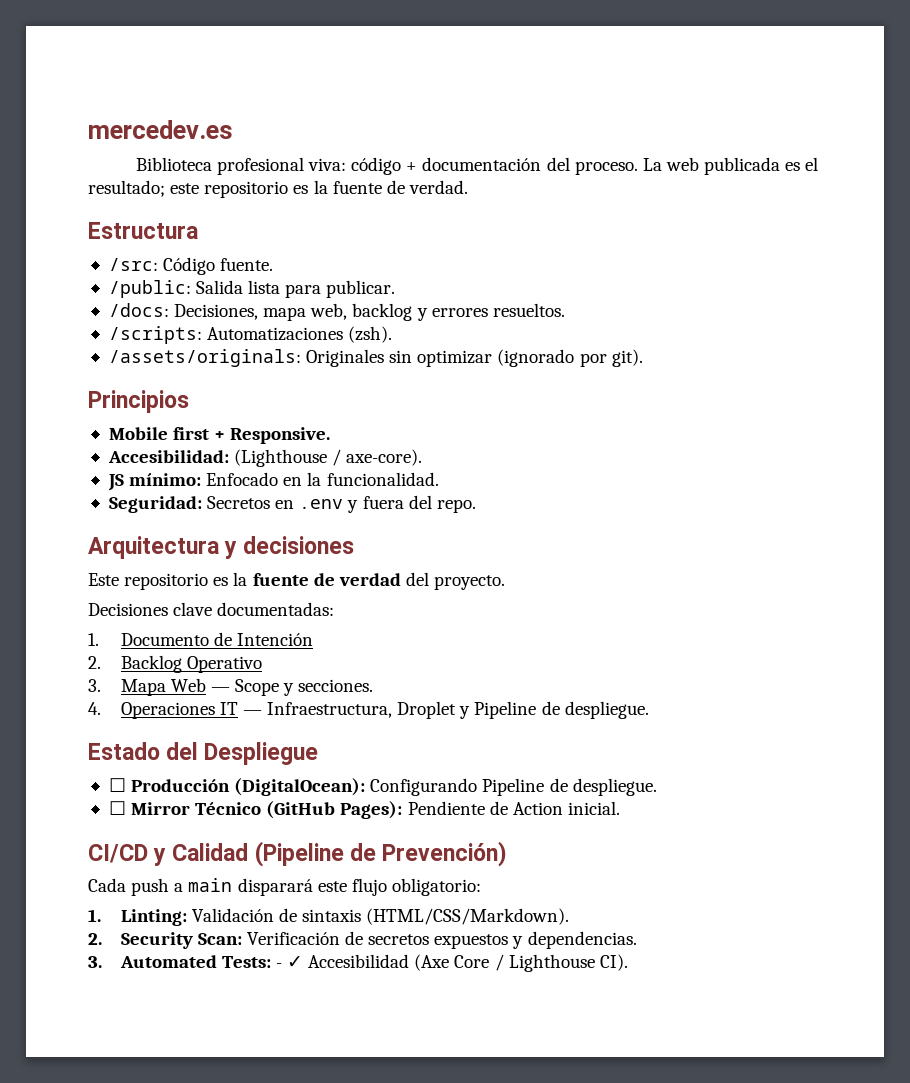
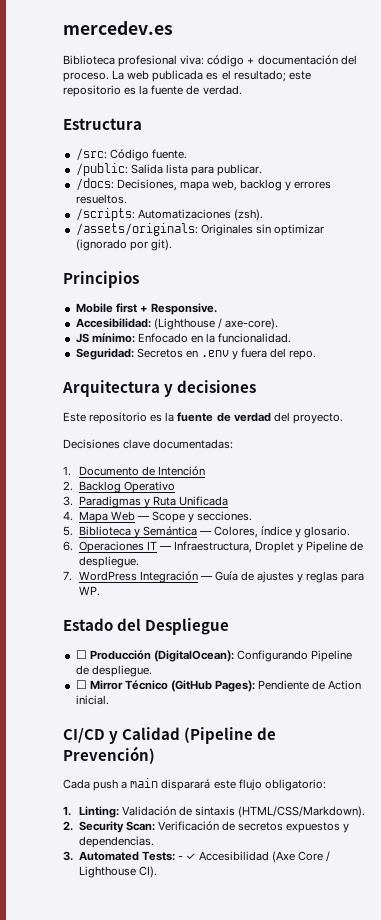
(101, 685) none -> [78,496,229,508] [63,511,73,521] Paradigmas y Ruta Unificada // 4.
[88,702,101,715] 4. -> [63,526,351,538] [63,541,73,551] 5. Biblioteca y Semántica — Colores, índice y glosario. // 6.
(649, 710) none -> [63,571,365,583] [78,586,100,596] // 7. WordPress Integración — Guía de ajustes y reglas para WP.

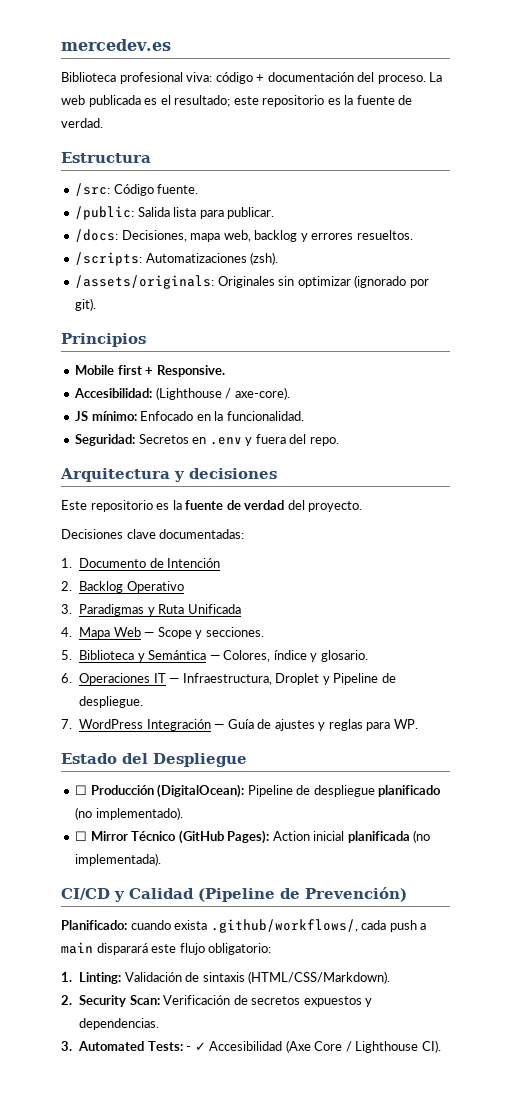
[236,650,353,662] [75,665,152,677] Configurando Pipeline de despliegue. -> [247,785,442,797] [75,807,183,820] Pipeline de despliegue planificado (no implementado).
[258,680,362,690] [75,695,109,705] Pendiente de Action inicial. -> [272,830,431,843] [75,853,162,866] Action inicial planificada (no implementada).
[63,779,90,789] Cada -> [61,919,387,933] Planificado: cuando exista .github/workflows/, cada

